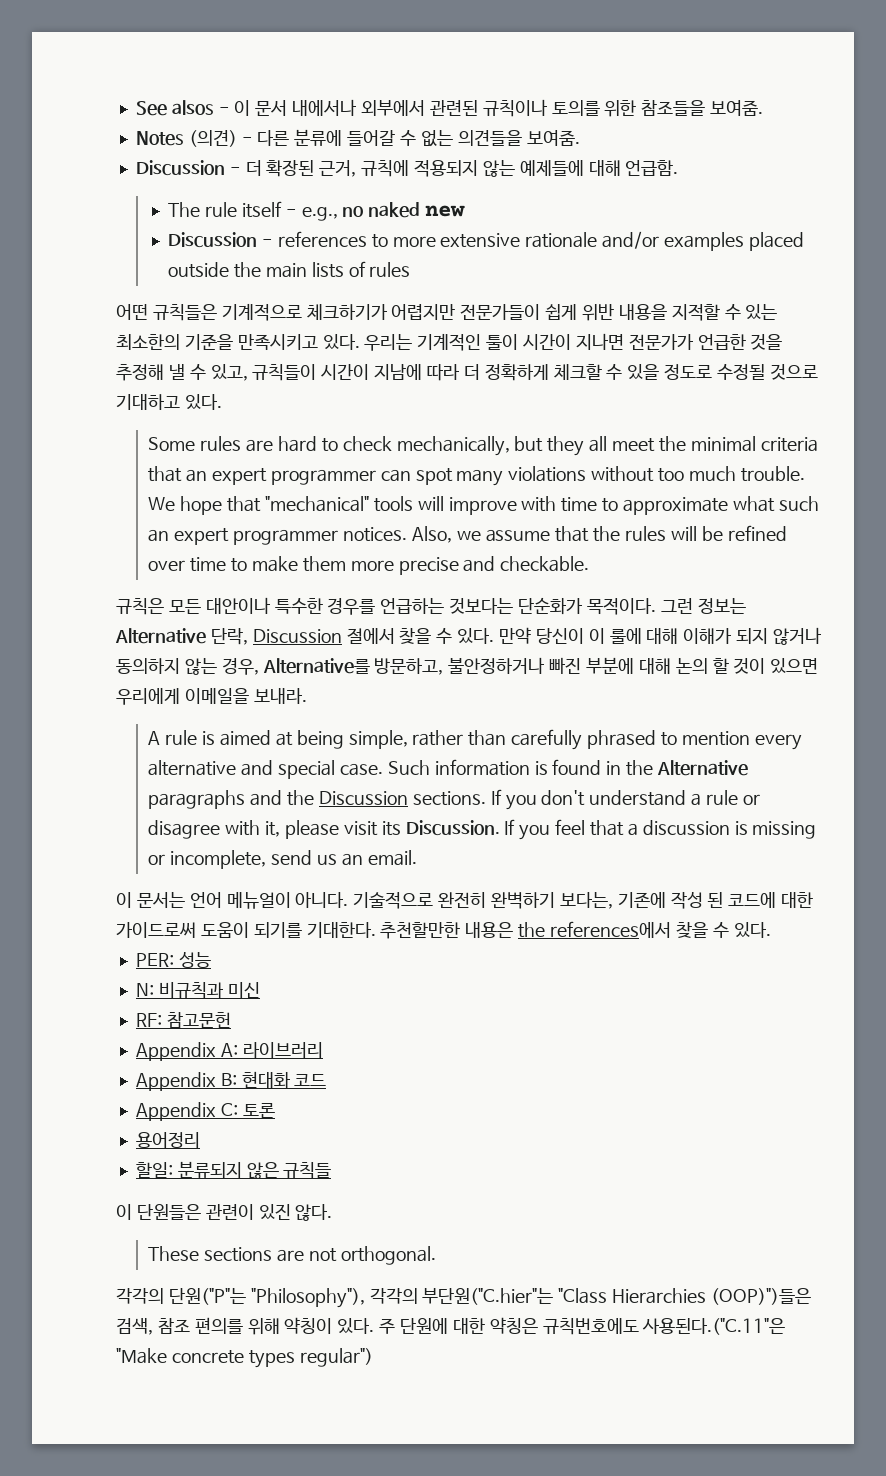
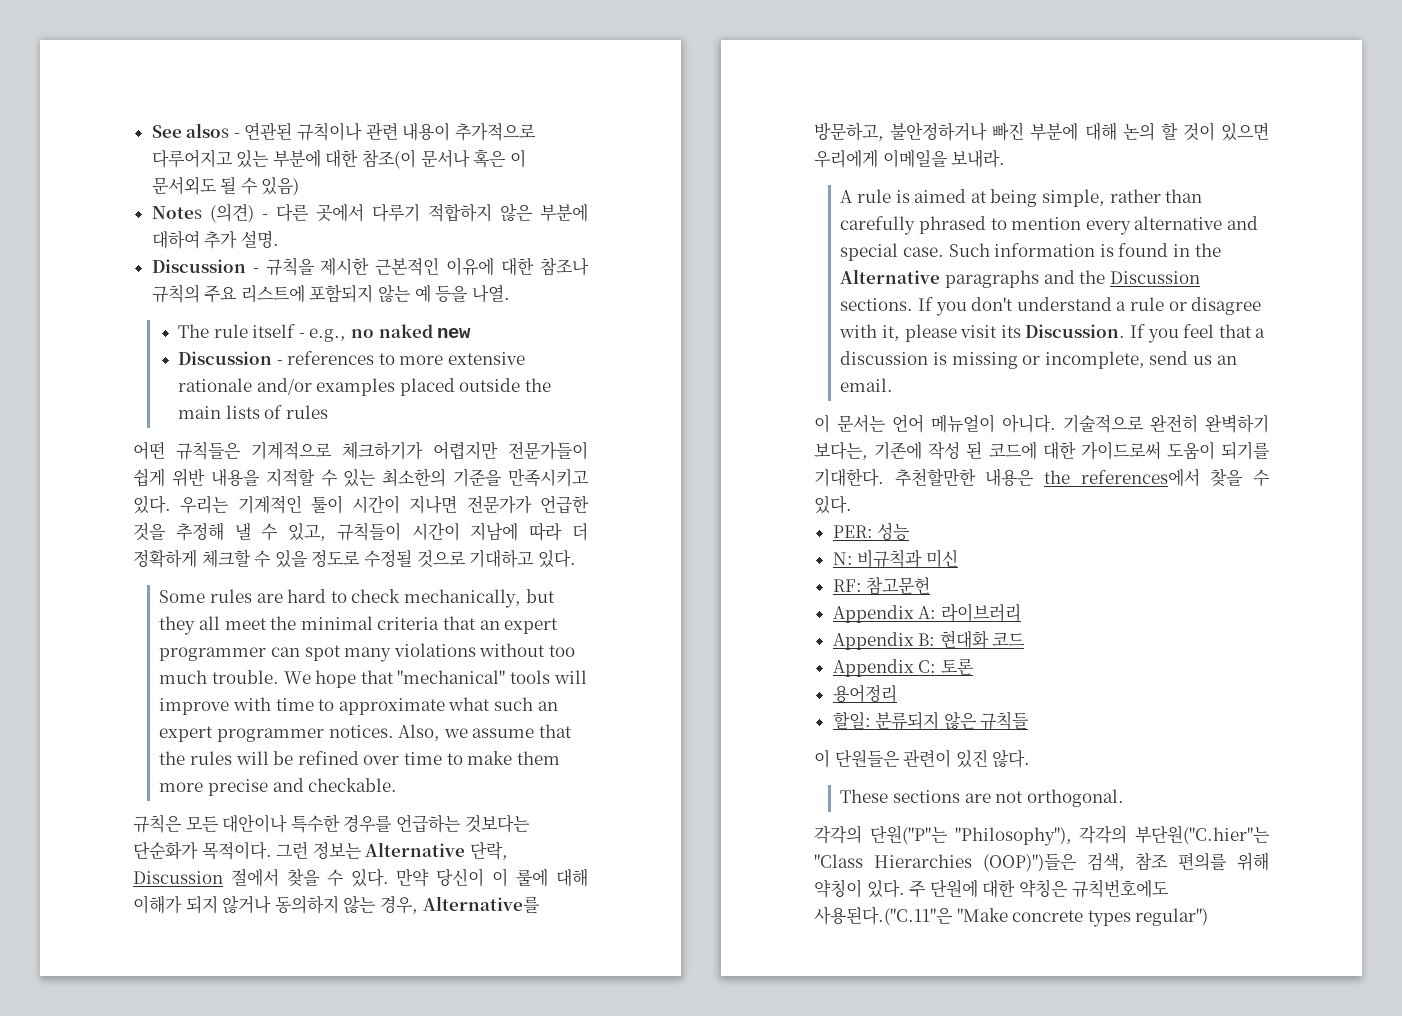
[234,99,764,117] [135,129,580,147] [135,160,679,177] 이 문서 내에서나 외부에서 관련된 규칙이나 토의를 위한 참조들을 보여줌. // Notes (의견) - 다른 분류에 들어갈 수 없는 의견들을 보여줌. // Discussion - 더 확장된 근거, 규칙에 적용되지 않는 예제들에 대해 언급함. -> [244,122,536,141] [151,149,526,169] [151,176,300,196] [151,203,588,223] [151,230,279,249] [151,257,589,276] [151,284,510,303] 연관된 규칙이나 관련 내용이 추가적으로 다루어지고 있는 부분에 대한 참조(이 문서나 혹은 이 문서외도 될 수 있음) // Notes (의견) - 다른 곳에서 다루기 적합하지 않은 부분에 대하여 추가 설명. // Discussion - 규칙을 제시한 근본적인 이유에 대한 참조나 규칙의 주요 리스트에 포함되지 않는 예 등을 나열.

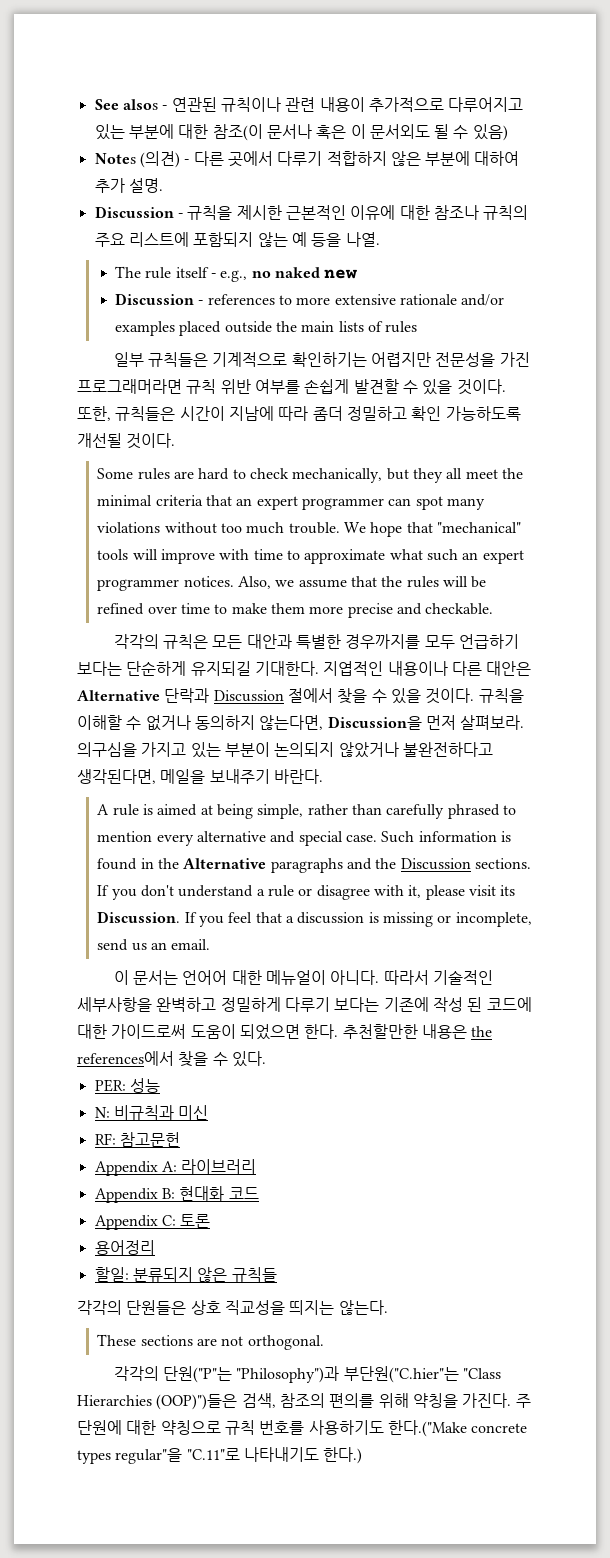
[133,441,165,460] 어떤 -> [113,352,144,367] 일부
[342,441,588,460] [133,468,589,487] [133,495,589,514] [133,522,588,541] [133,549,576,568] 체크하기가 어렵지만 전문가들이 쉽게 위반 내용을 지적할 수 있는 최소한의 기준을 만족시키고 있다. 우리는 기계적인 툴이 시간이 지나면 전문가가 언급한 것을 추정해 낼 수 있고, 규칙들이 시간이 지남에 따라 더 정확하게 체크할 수 있을 정도로 수정될 것으로 기대하고 있다. -> [291,352,530,367] [77,379,506,395] [77,406,521,421] [77,433,176,449] 확인하기는 어렵지만 전문성을 가진 프로그래머라면 규칙 위반 여부를 손쉽게 발견할 수 있을 것이다. 또한, 규칙들은 시간이 지남에 따라 좀더 정밀하고 확인 가능하도록 개선될 것이다.
(398, 785) none -> [113,634,159,649] 각각의
[222,814,530,833] [133,841,508,860] [133,868,589,887] [133,895,540,914] [814,122,1269,141] [814,149,1006,168] 대안이나 특수한 경우를 언급하는 것보다는 단순화가 목적이다. 그런 정보는 Alternative 단락, Discussion 절에서 찾을 수 있다. 만약 당신이 이 룰에 대해 이해가 되지 않거나 동의하지 않는 경우, Alternative를 방문하고, 불안정하거나 빠진 부분에 대해 논의 할 것이 있으면 우리에게 이메일을 보내라. -> [246,634,520,649] [77,661,532,676] [77,688,524,704] [77,715,525,731] [77,742,493,758] [77,769,323,784] 대안과 특별한 경우까지를 모두 언급하기 보다는 단순하게 유지되길 기대한다. 지엽적인 내용이나 다른 대안은 Alternative 단락과 Discussion 절에서 찾을 수 있을 것이다. 규칙을 이해할 수 없거나 동의하지 않는다면, Discussion을 먼저 살펴보라. 의구심을 가지고 있는 부분이 논의되지 않았거나 불완전하다고 생각된다면, 메일을 보내주기 바란다.
[892,414,1269,433] [814,442,868,460] 언어 메뉴얼이 아니다. 기술적으로 완전히 완벽하기 보다는, -> [182,970,494,985] [77,997,380,1012] 언어어 대한 메뉴얼이 아니다. 따라서 기술적인 세부사항을 완벽하고 정밀하게 다루기 보다는
[1221,442,1270,460] [814,468,884,487] 되기를 기대한다. -> [239,1024,339,1040] 되었으면 한다.
[814,749,1031,768] 이 단원들은 관련이 있진 않다. -> [77,1300,388,1315] 각각의 단원들은 상호 직교성을 띄지는 않는다.
[954,825,1128,846] "Philosophy"), 각각의 -> [236,1366,340,1383] "Philosophy")과
[1135,852,1169,871] 참조 -> [279,1393,325,1408] 참조의
[814,879,905,898] 약칭이 있다. -> [412,1393,512,1408] 약칭을 가진다.
[1018,879,1169,898] [814,906,1209,927] 약칭은 규칙번호에도 사용된다.("C.11"은 "Make concrete types regular") -> [160,1420,528,1437] [77,1447,363,1464] 약칭으로 규칙 번호를 사용하기도 한다.("Make concrete types regular"을 "C.11"로 나타내기도 한다.)

